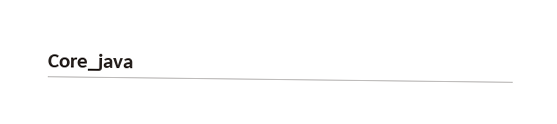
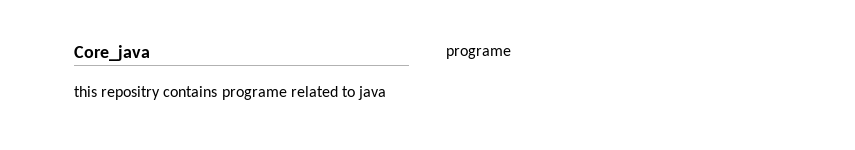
(134, 62) none -> [74,86,387,100] [446,48,511,59] // this repositry contains programe related to java programe

